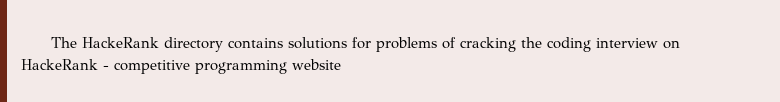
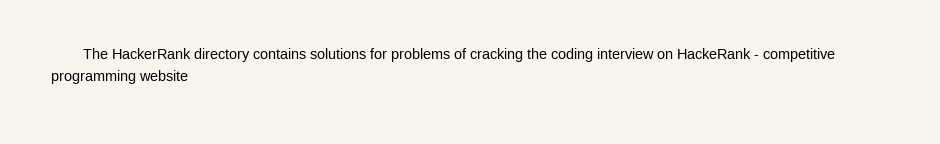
[82,37,160,48] HackeRank -> [112,48,192,59] HackerRank

